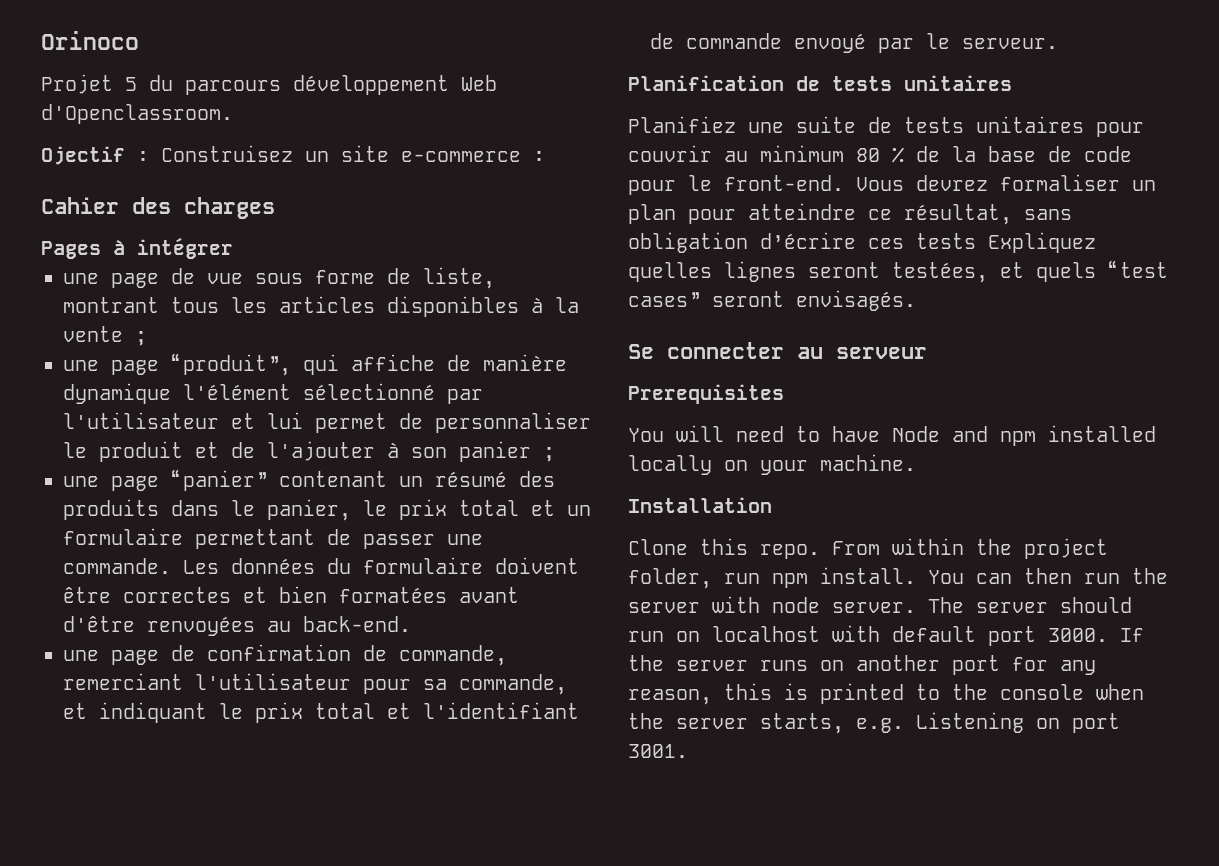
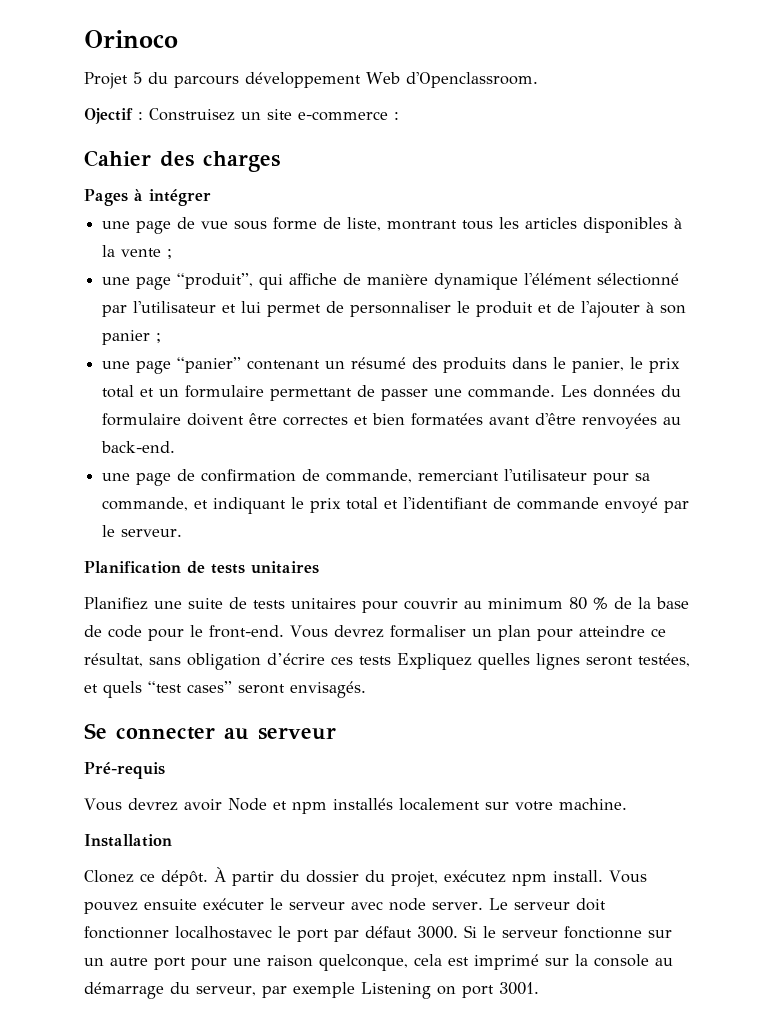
[628,384,784,404] [628,425,1156,446] [628,454,916,475] [628,497,772,513] [628,538,1108,559] [628,567,1168,589] [628,596,1132,613] [628,625,1144,646] [628,655,1096,675] [628,683,1144,705] [628,713,904,734] Prerequisites // You will need to have Node and npm installed locally on your machine. // Installation // Clone this repo. From within the project folder, run npm install. You can then run the server with node server. The server should run on localhost with default port 3000. If the server runs on another port for any reason, this is printed to the console when the server starts, e.g. -> [84,762,165,779] [84,798,627,814] [84,834,172,847] [84,867,647,887] [84,898,606,914] [84,925,672,942] [84,954,673,971] [84,982,355,999] Pré-requis // Vous devrez avoir Node et npm installés localement sur votre machine. // Installation // Clonez ce dépôt. À partir du dossier du projet, exécutez npm install. Vous pouvez ensuite exécuter le serveur avec node server. Le serveur doit fonctionner localhostavec le port par défaut 3000. Si le serveur fonctionne sur un autre port pour une raison quelconque, cela est imprimé sur la console au démarrage du serveur, par exemple

